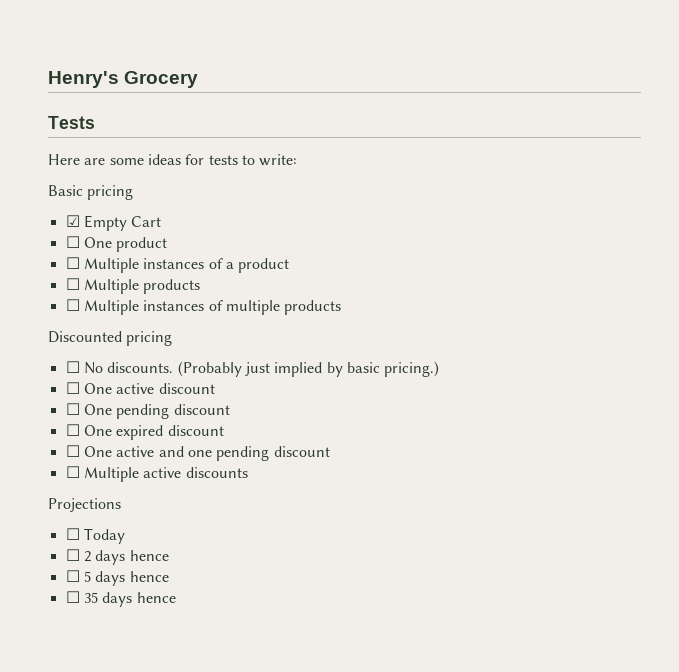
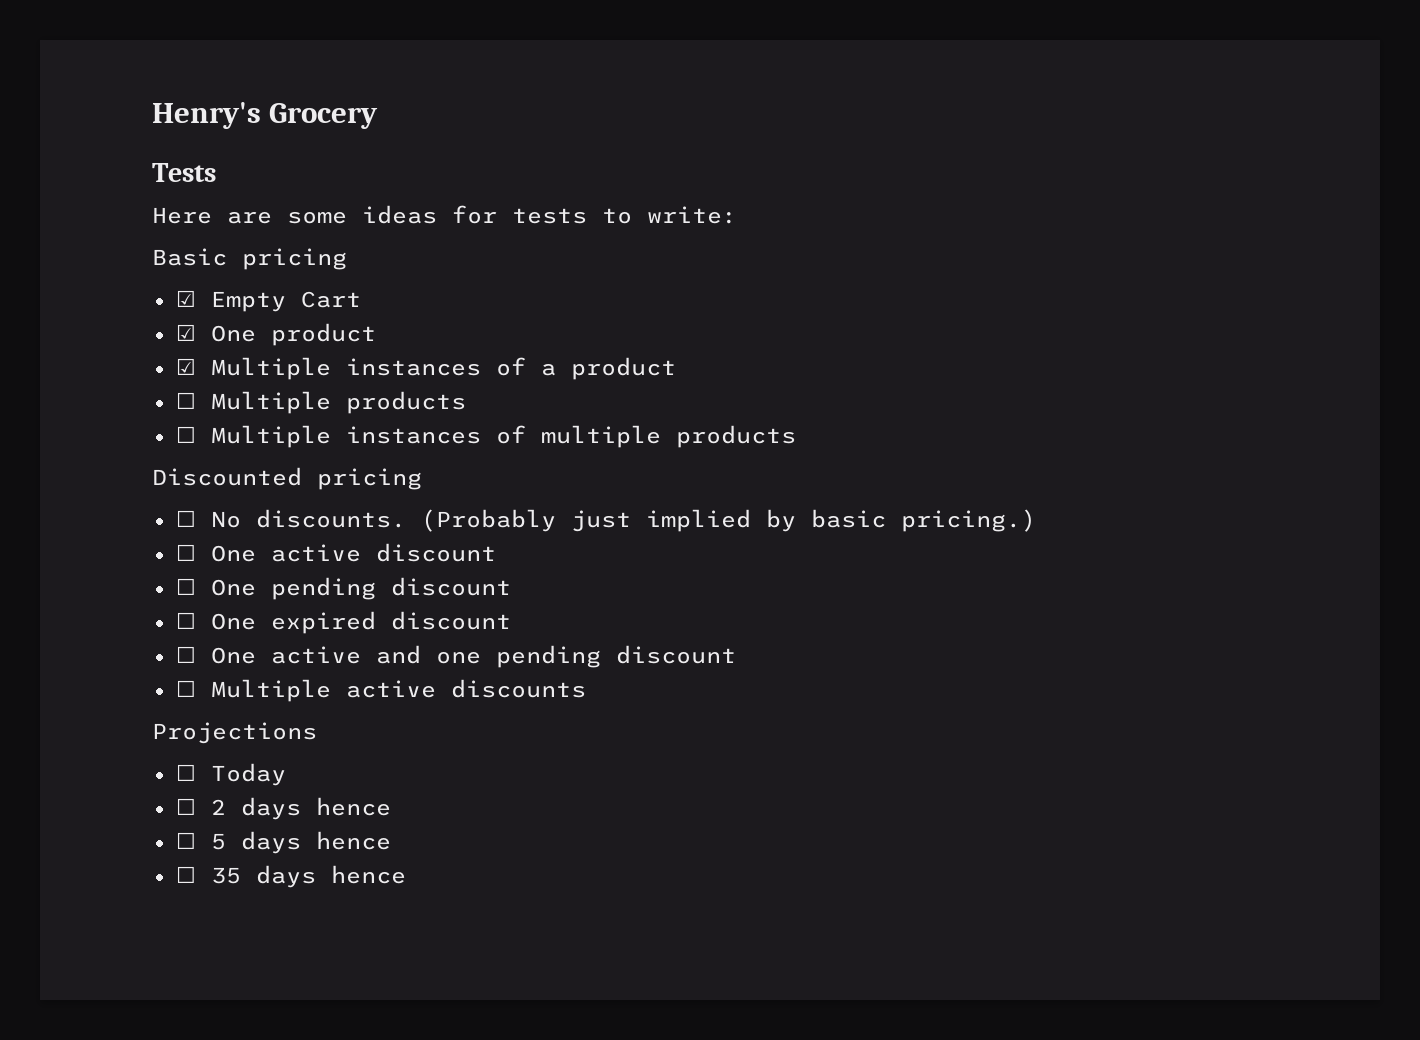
[65,236,80,248] ☐ -> [175,324,196,341] ☑
[65,257,80,269] ☐ -> [175,358,196,375] ☑

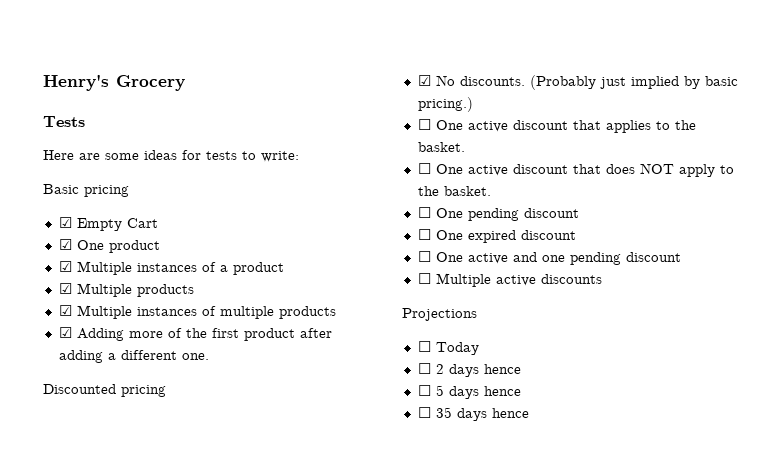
[175,392,196,409] ☐ -> [58,283,72,294] ☑
[175,426,196,443] ☐ -> [58,305,72,316] ☑
(796, 436) none -> [58,327,332,341] [58,350,209,363] // ☑ Adding more of the first product after adding a different one.
[175,510,196,527] ☐ -> [417,75,431,86] ☑
(496, 552) none -> [572,120,696,133] [417,142,465,152] [417,163,734,177] [417,186,491,196] that applies to the basket. // ☐ One active discount that does NOT apply to the basket.

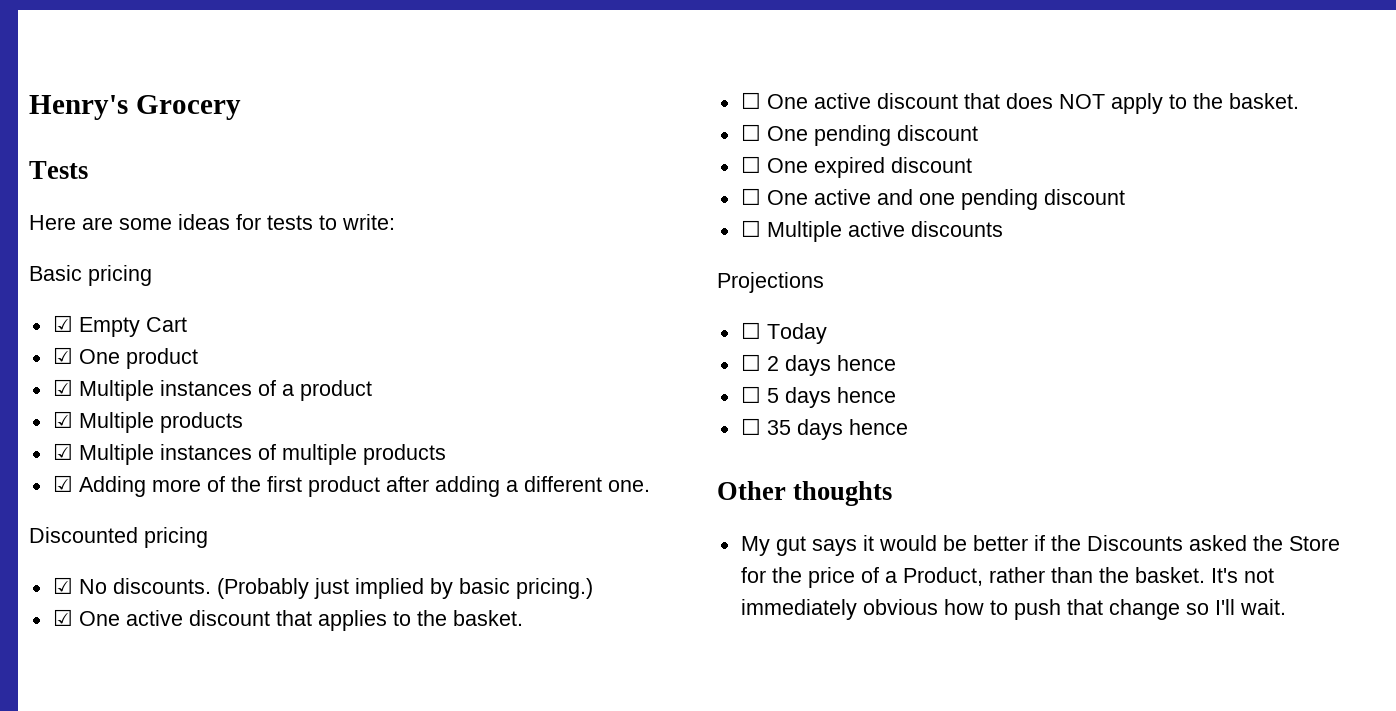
[417,119,431,130] ☐ -> [52,609,73,626] ☑
(529, 413) none -> [717,481,893,506] [740,535,1340,556] [740,567,1274,588] [740,599,1286,620] // Other thoughts // My gut says it would be better if the Discounts asked the Store for the price of a Product, rather than the basket. It's not immediately obvious how to push that change so I'll wait.

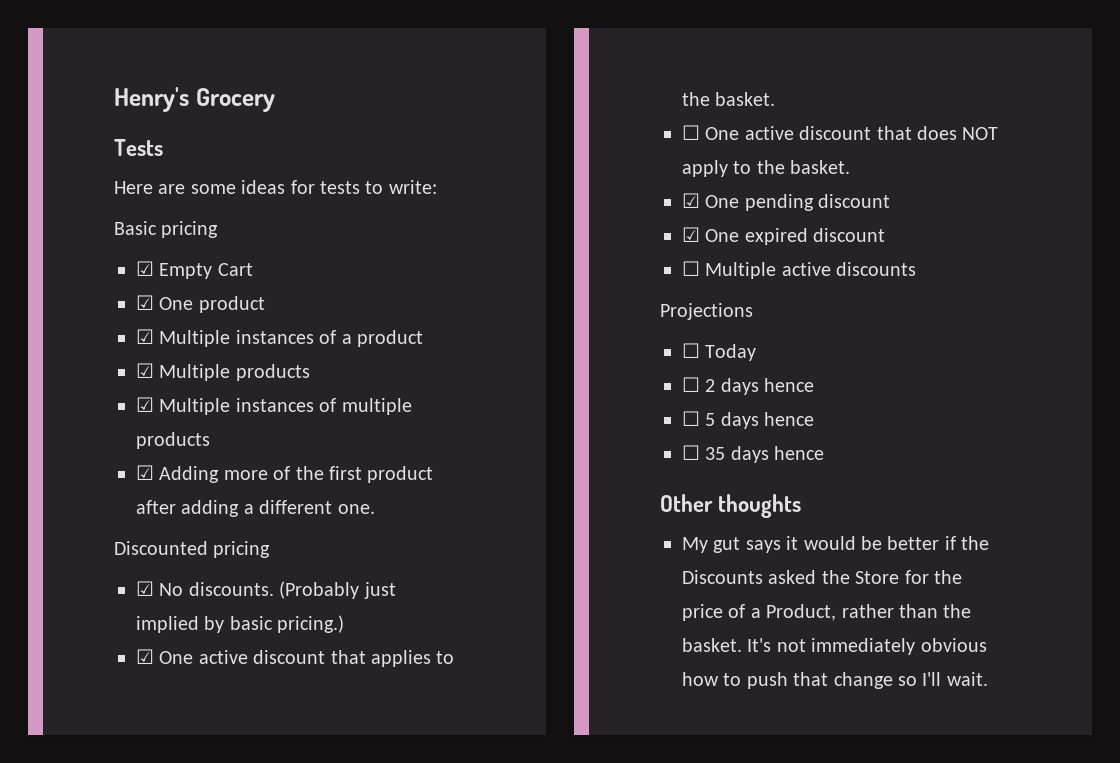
[740,124,761,141] ☐ -> [682,193,700,208] ☑
[740,156,761,173] ☐ -> [682,227,700,242] ☑
[740,188,1125,210] // ☐ One active and one pending discount -> (886, 235) none

